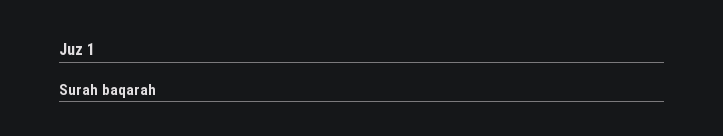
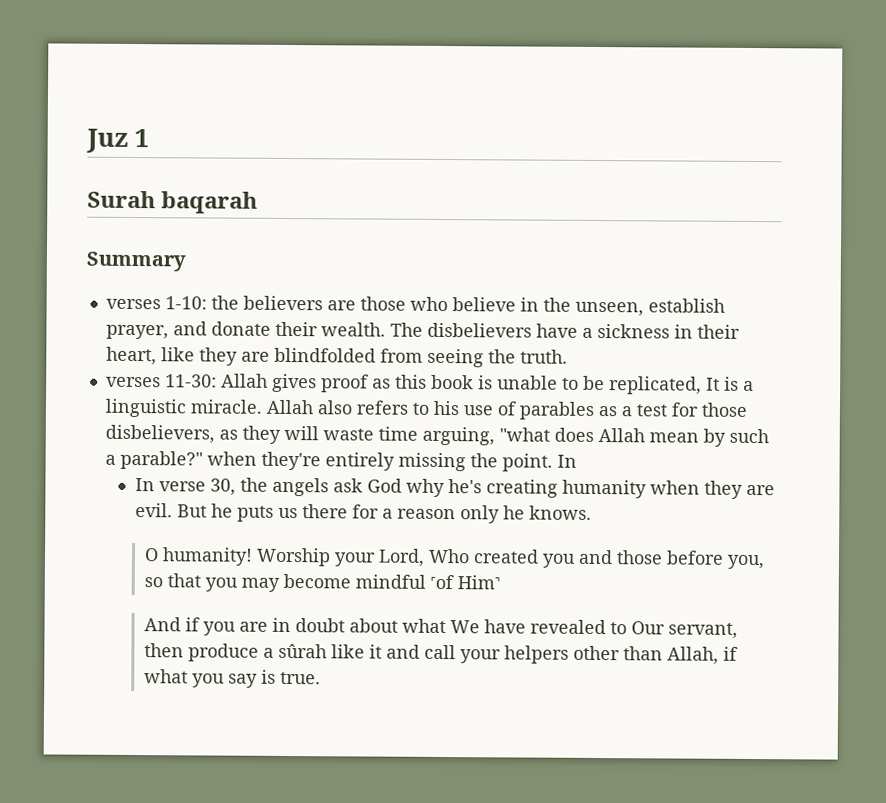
(156, 91) none -> [86,251,186,272] [105,295,725,317] [105,321,740,340] [105,346,568,368] [105,373,754,395] [104,398,747,420] [104,424,769,447] [104,450,577,472] [134,477,775,499] [134,503,592,524] [143,547,765,570] [143,573,500,592] [143,617,738,639] [143,643,738,665] [143,669,321,688] // Summary // verses 1-10: the believers are those who believe in the unseen, establish prayer, and donate their wealth. The disbelievers have a sickness in their heart, like they are blindfolded from seeing the truth. // verses 11-30: Allah gives proof as this book is unable to be replicated, It is a linguistic miracle. Allah also refers to his use of parables as a test for those disbelievers, as they will waste time arguing, "what does Allah mean by such a parable?" when they're entirely missing the point. In // In verse 30, the angels ask God why he's creating humanity when they are evil. But he puts us there for a reason only he knows. // O humanity! Worship your Lord, Who created you and those before you, so that you may become mindful ˹of Him˺ // And if you are in doubt about what We have revealed to Our servant, then produce a sûrah like it and call your helpers other than Allah, if what you say is true.

